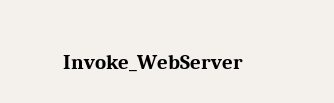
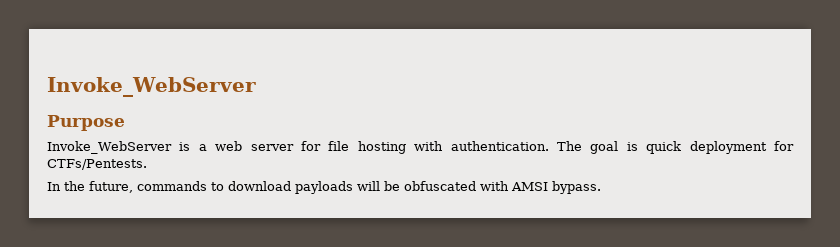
[63,54,243,72] Invoke_WebServer -> [47,77,256,97] [47,115,125,131] [47,141,794,154] [47,159,147,170] [47,181,601,194] Invoke_WebServer // Purpose // Invoke_WebServer is a web server for file hosting with authentication. The goal is quick deployment for CTFs/Pentests. // In the future, commands to download payloads will be obfuscated with AMSI bypass.

